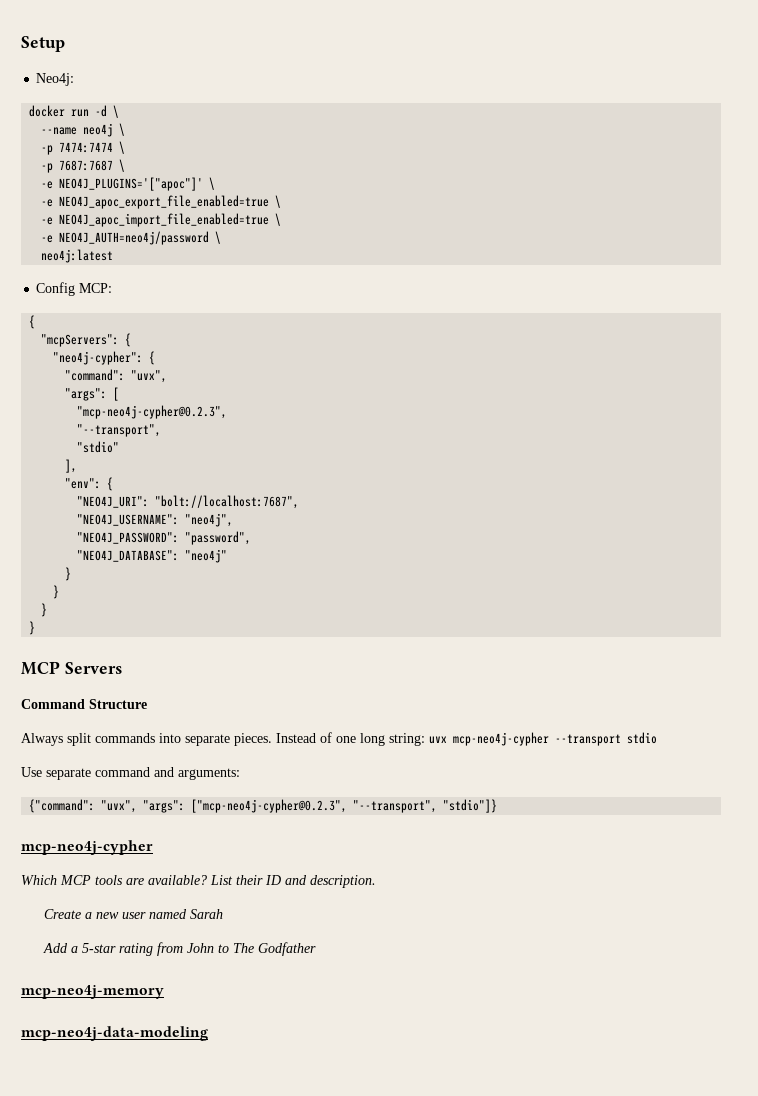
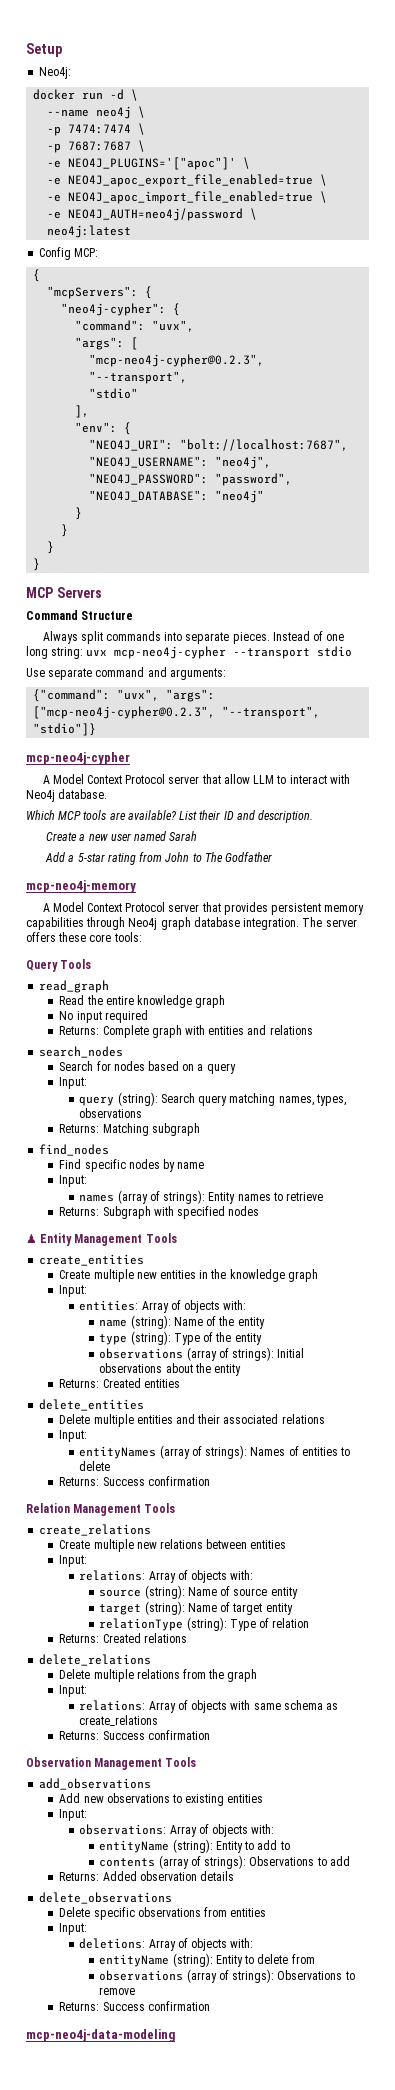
(153, 847) none -> [42,774,350,784] [26,789,108,802] // A Model Context Protocol server that allow LLM to interact with Neo4j database.
(164, 992) none -> [42,902,365,915] [26,917,357,930] [26,932,142,942] [26,959,92,972] [39,980,110,993] [59,995,226,1008] [59,1010,148,1023] [59,1025,313,1038] [39,1046,124,1058] [59,1061,236,1074] [59,1077,88,1089] [79,1092,346,1106] [79,1108,143,1118] [59,1123,200,1136] [39,1144,110,1156] [59,1159,205,1172] [59,1175,88,1187] [79,1190,323,1204] [59,1206,260,1219] [26,1233,177,1246] [39,1254,145,1266] [59,1269,318,1282] [59,1285,88,1297] [79,1300,247,1313] [99,1315,265,1329] [99,1331,262,1345] [99,1347,305,1361] [99,1363,242,1376] [59,1378,180,1388] [39,1399,145,1411] [59,1414,325,1427] [59,1430,88,1442] [79,1445,350,1459] [79,1461,111,1471] [59,1476,210,1486] [26,1503,176,1516] [39,1524,152,1536] [59,1539,287,1552] [59,1555,88,1567] [79,1570,254,1583] [99,1585,298,1599] [99,1601,293,1615] [99,1617,310,1631] [59,1633,187,1643] [39,1654,152,1666] [59,1669,258,1682] [59,1685,88,1697] [79,1700,338,1713] [79,1715,159,1726] [59,1730,210,1740] [26,1757,197,1770] [39,1778,152,1790] [59,1793,264,1806] [59,1809,88,1821] [79,1824,275,1837] [99,1839,290,1853] [99,1855,350,1869] [59,1871,234,1881] [39,1892,173,1904] [59,1907,267,1920] [59,1923,88,1935] [79,1938,254,1951] [99,1953,315,1967] [99,1969,355,1983] [99,1987,136,1995] [59,2001,210,2011] // A Model Context Protocol server that provides persistent memory capabilities through Neo4j graph database integration. The server offers these core tools: // Query Tools // read_graph // Read the entire knowledge graph // No input required // Returns: Complete graph with entities and relations // search_nodes // Search for nodes based on a query // Input: // query (string): Search query matching names, types, observations // Returns: Matching subgraph // find_nodes // Find specific nodes by name // Input: // names (array of strings): Entity names to retrieve // Returns: Subgraph with specified nodes // ♟ Entity Management Tools // create_entities // Create multiple new entities in the knowledge graph // Input: // entities: Array of objects with: // name (string): Name of the entity // type (string): Type of the entity // observations (array of strings): Initial observations about the entity // Returns: Created entities // delete_entities // Delete multiple entities and their associated relations // Input: // entityNames (array of strings): Names of entities to delete // Returns: Success confirmation // Relation Management Tools // create_relations // Create multiple new relations between entities // Input: // relations: Array of objects with: // source (string): Name of source entity // target (string): Name of target entity // relationType (string): Type of relation // Returns: Created relations // delete_relations // Delete multiple relations from the graph // Input: // relations: Array of objects with same schema as create_relations // Returns: Success confirmation // Observation Management Tools // add_observations // Add new observations to existing entities // Input: // observations: Array of objects with: // entityName (string): Entity to add to // contents (array of strings): Observations to add // Returns: Added observation details // delete_observations // Delete specific observations from entities // Input: // deletions: Array of objects with: // entityName (string): Entity to delete from // observations (array of strings): Observations to remove // Returns: Success confirmation

